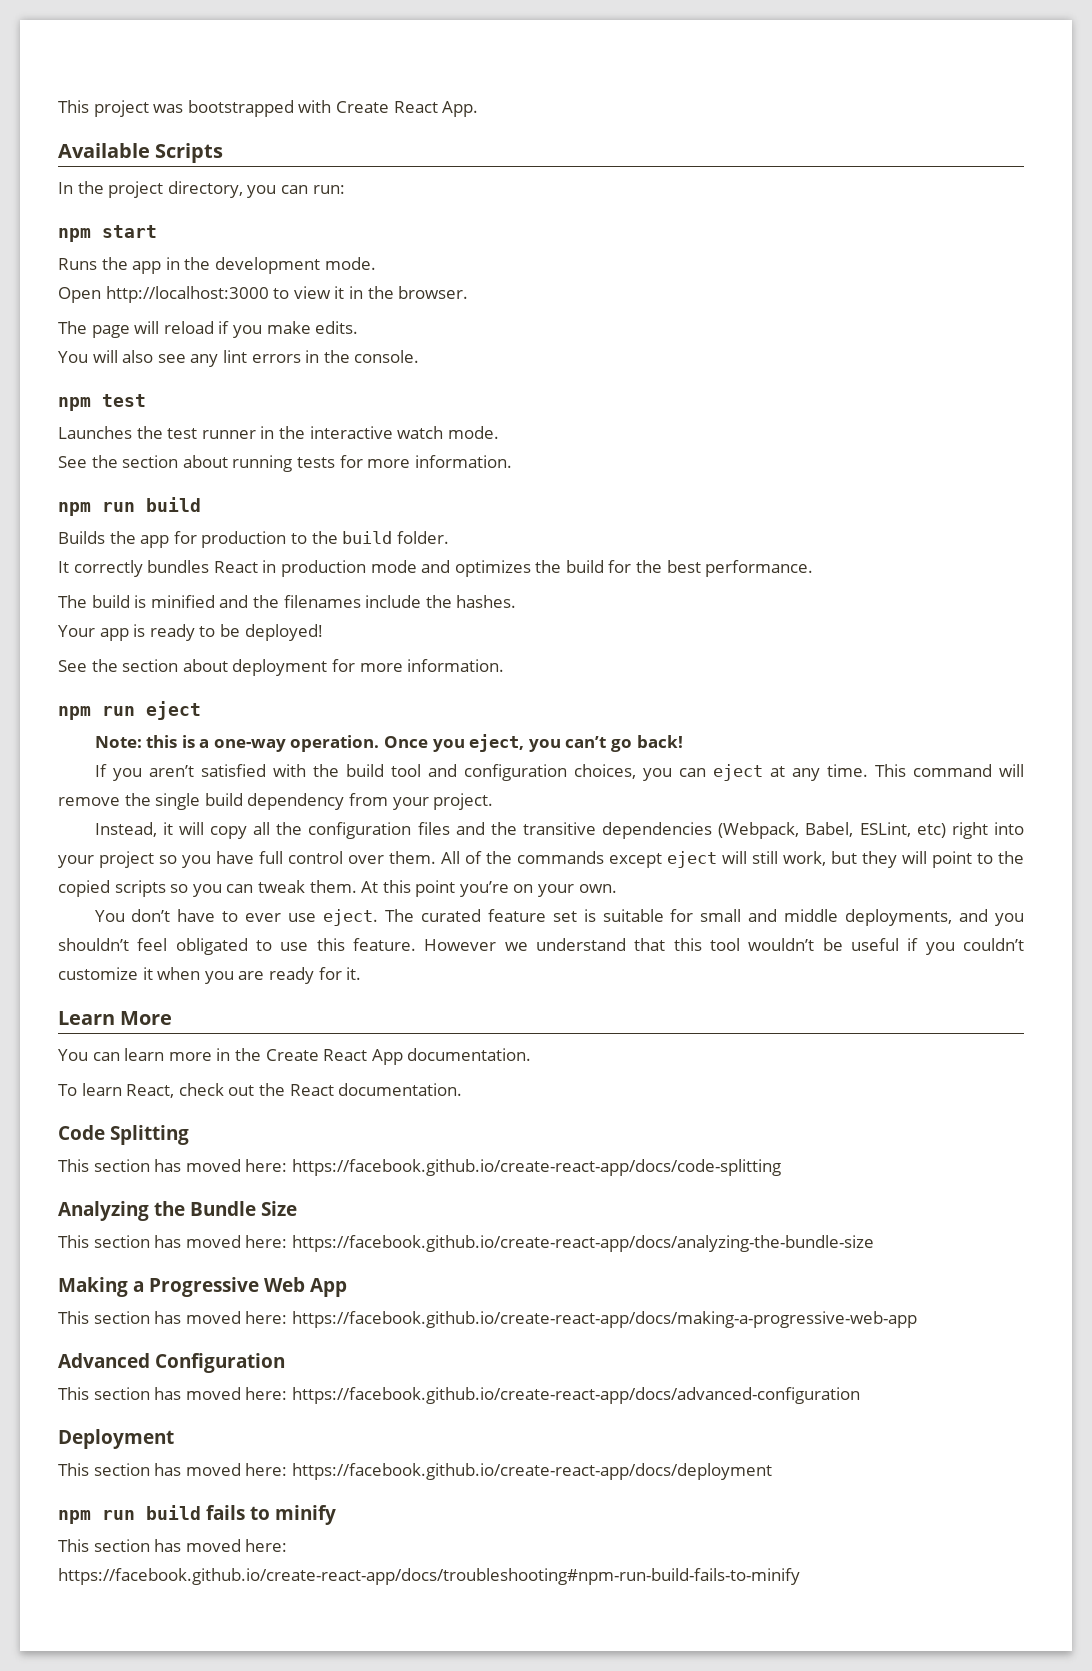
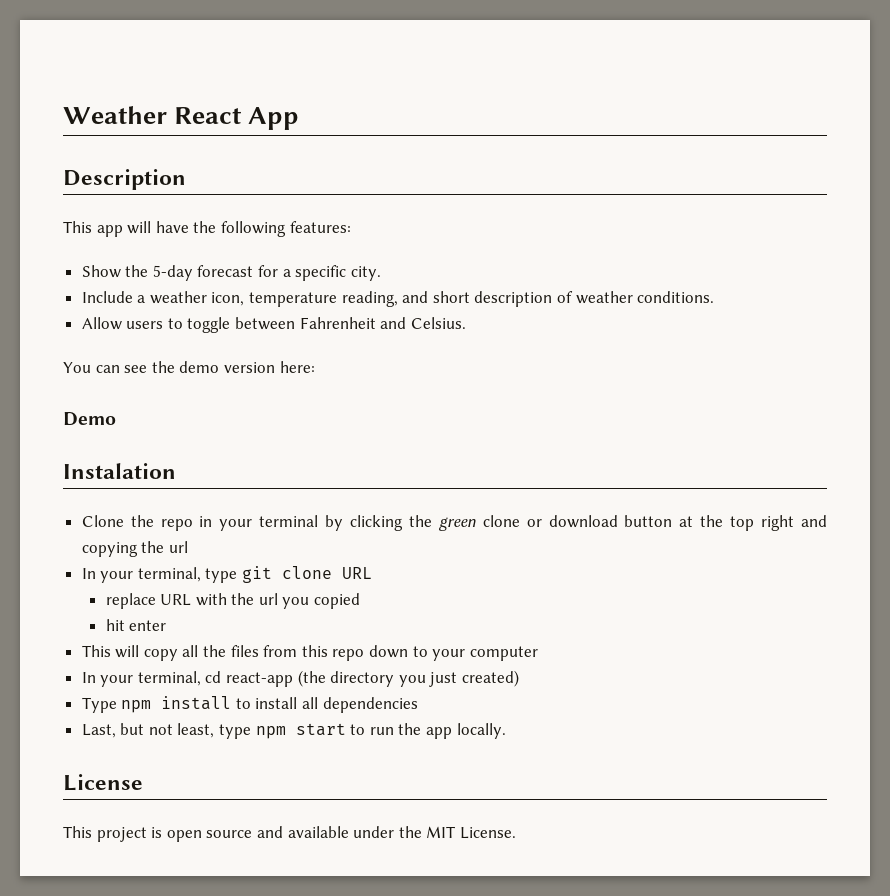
[58,100,479,117] [58,143,224,163] [58,181,345,198] [58,225,157,242] [58,257,376,274] [58,286,469,303] [58,321,359,338] [58,350,420,367] [58,394,146,411] [58,426,499,439] [58,455,512,472] [58,497,201,516] [58,531,449,548] [58,560,814,577] [58,595,517,608] [58,624,323,641] [58,659,505,676] [58,701,201,720] [94,734,683,752] [94,764,1025,781] [58,793,494,810] [94,822,1024,839] [58,851,1024,868] [58,880,617,897] [94,909,1024,926] [58,938,1025,955] [58,967,362,984] [58,1011,173,1025] [58,1048,532,1065] [58,1083,463,1098] [58,1125,189,1145] [58,1159,781,1176] [58,1201,297,1221] [58,1235,874,1252] [58,1277,347,1297] [58,1311,917,1328] [58,1353,285,1373] [58,1387,860,1404] [58,1429,174,1449] [58,1463,772,1480] [58,1505,336,1525] [58,1539,288,1552] [58,1568,800,1585] This project was bootstrapped with Create React App. // Available Scripts // In the project directory, you can run: // npm start // Runs the app in the development mode. // Open http://localhost:3000 to view it in the browser. // The page will reload if you make edits. // You will also see any lint errors in the console. // npm test // Launches the test runner in the interactive watch mode. // See the section about running tests for more information. // npm run build // Builds the app for production to the build folder. // It correctly bundles React in production mode and optimizes the build for the best performance. // The build is minified and the filenames include the hashes. // Your app is ready to be deployed! // See the section about deployment for more information. // npm run eject // Note: this is a one-way operation. Once you eject, you can’t go back! // If you aren’t satisfied with the build tool and configuration choices, you can eject at any time. This command will remove the single build dependency from your project. // Instead, it will copy all the configuration files and the transitive dependencies (Webpack, Babel, ESLint, etc) right into your project so you have full control over them. All of the commands except eject will still work, but they will point to the copied scripts so you can tweak them. At this point you’re on your own. // You don’t have to ever use eject. The curated feature set is suitable for small and middle deployments, and you shouldn’t feel obligated to use this feature. However we understand that this tool wouldn’t be useful if you couldn’t customize it when you are ready for it. // Learn More // You can learn more in the Create React App documentation. // To learn React, check out the React documentation. // Code Splitting // This section has moved here: https://facebook.github.io/create-react-app/docs/code-splitting // Analyzing the Bundle Size // This section has moved here: https://facebook.github.io/create-react-app/docs/analyzing-the-bundle-size // Making a Progressive Web App // This section has moved here: https://facebook.github.io/create-react-app/docs/making-a-progressive-web-app // Advanced Configuration // This section has moved here: https://facebook.github.io/create-react-app/docs/advanced-configuration // Deployment // This section has moved here: https://facebook.github.io/create-react-app/docs/deployment // npm run build fails to minify // This section has moved here: https://facebook.github.io/create-react-app/docs/troubleshooting#npm-run-build-fails-to-minify -> [63,106,300,130] [63,169,186,190] [63,221,351,237] [81,265,381,281] [81,291,715,307] [81,317,466,333] [63,361,315,373] [63,412,116,426] [63,463,176,479] [81,515,828,531] [81,541,188,557] [81,566,373,583] [105,593,361,609] [105,619,167,631] [81,645,538,661] [81,670,520,687] [81,696,418,713] [81,723,506,739] [63,774,143,791] [63,826,516,842] Weather React App // Description // This app will have the following features: // Show the 5-day forecast for a specific city. // Include a weather icon, temperature reading, and short description of weather conditions. // Allow users to toggle between Fahrenheit and Celsius. // You can see the demo version here: // Demo // Instalation // Clone the repo in your terminal by clicking the green clone or download button at the top right and copying the url // In your terminal, type git clone URL // replace URL with the url you copied // hit enter // This will copy all the files from this repo down to your computer // In your terminal, cd react-app (the directory you just created) // Type npm install to install all dependencies // Last, but not least, type npm start to run the app locally. // License // This project is open source and available under the MIT License.

